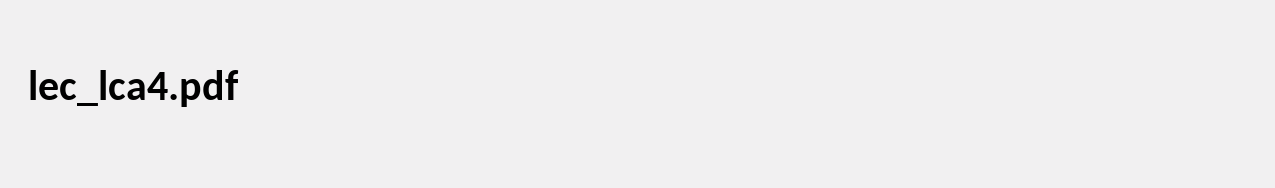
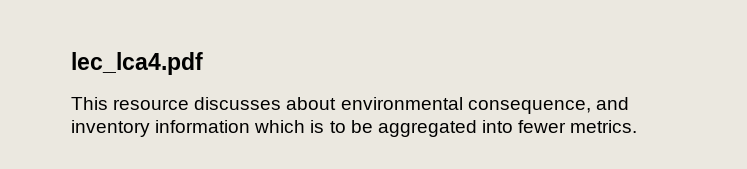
(239, 88) none -> [71,97,629,114] [71,120,638,137] // This resource discusses about environmental consequence, and inventory information which is to be aggregated into fewer metrics.

